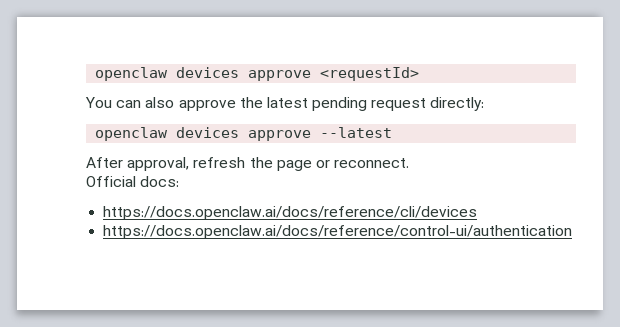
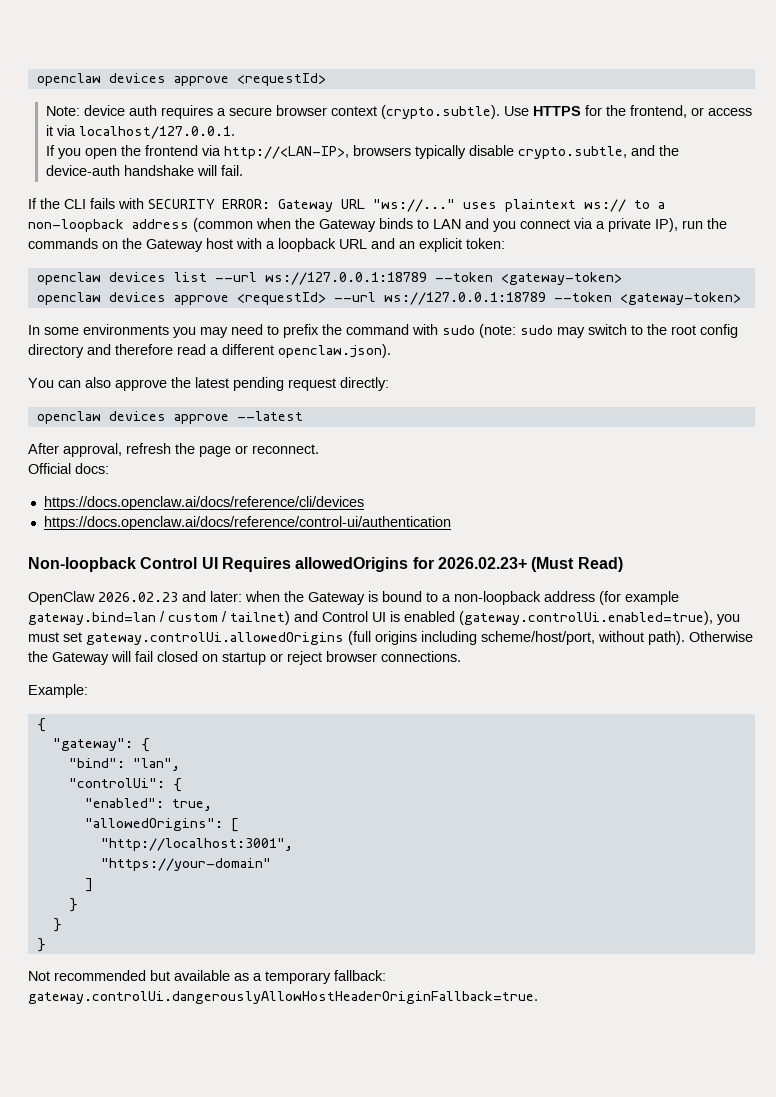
[95,67,420,81] openclaw devices approve <requestId> -> [36,73,326,86] [45,105,752,119] [45,125,235,139] [45,145,679,159] [45,165,243,176] [28,198,665,212] [28,218,727,232] [28,238,505,252] [36,272,622,285] [36,292,741,305] [28,324,738,338] [28,344,391,358] openclaw devices approve <requestId> // Note: device auth requires a secure browser context (crypto.subtle). Use HTTPS for the frontend, or access it via localhost/127.0.0.1. // If you open the frontend via http://<LAN-IP>, browsers typically disable crypto.subtle, and the device-auth handshake will fail. // If the CLI fails with SECURITY ERROR: Gateway URL "ws://..." uses plaintext ws:// to a non-loopback address (common when the Gateway binds to LAN and you connect via a private IP), run the commands on the Gateway host with a loopback URL and an explicit token: // openclaw devices list --url ws://127.0.0.1:18789 --token <gateway-token> // openclaw devices approve <requestId> --url ws://127.0.0.1:18789 --token <gateway-token> // In some environments you may need to prefix the command with sudo (note: sudo may switch to the root config directory and therefore read a different openclaw.json).
(573, 232) none -> [28,557,623,572] [28,591,679,605] [28,611,740,625] [28,631,753,645] [28,651,461,665] [28,684,88,698] [36,718,46,732] [52,738,150,752] [68,758,180,771] [68,778,182,792] [84,798,212,811] [84,818,239,832] [100,838,293,851] [100,858,271,871] [84,878,93,892] [68,898,78,912] [52,918,62,932] [36,938,46,952] [28,970,386,984] [28,991,538,1004] // Non-loopback Control UI Requires allowedOrigins for 2026.02.23+ (Must Read) // OpenClaw 2026.02.23 and later: when the Gateway is bound to a non-loopback address (for example gateway.bind=lan / custom / tailnet) and Control UI is enabled (gateway.controlUi.enabled=true), you must set gateway.controlUi.allowedOrigins (full origins including scheme/host/port, without path). Otherwise the Gateway will fail closed on startup or reject browser connections. // Example: // { // "gateway": { // "bind": "lan", // "controlUi": { // "enabled": true, // "allowedOrigins": [ // "http://localhost:3001", // "https://your-domain" // ] // } // } // } // Not recommended but available as a temporary fallback: gateway.controlUi.dangerouslyAllowHostHeaderOriginFallback=true.

